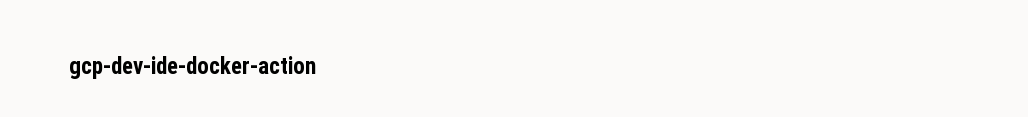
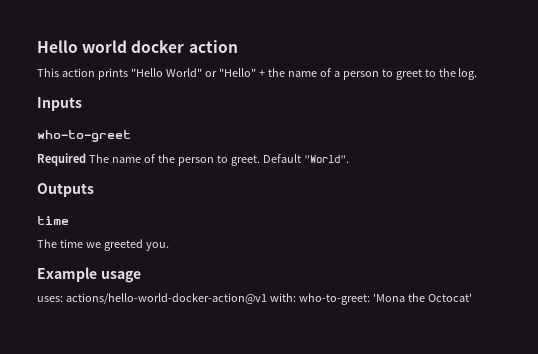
[69,56,316,79] gcp-dev-ide-docker-action -> [37,40,238,53] [37,68,478,80] [37,97,82,111] [37,130,131,142] [37,153,349,166] [37,183,94,197] [37,216,69,225] [37,239,169,251] [37,267,141,283] [37,293,472,305] Hello world docker action // This action prints "Hello World" or "Hello" + the name of a person to greet to the log. // Inputs // who-to-greet // Required The name of the person to greet. Default "World". // Outputs // time // The time we greeted you. // Example usage // uses: actions/hello-world-docker-action@v1 with: who-to-greet: 'Mona the Octocat'

